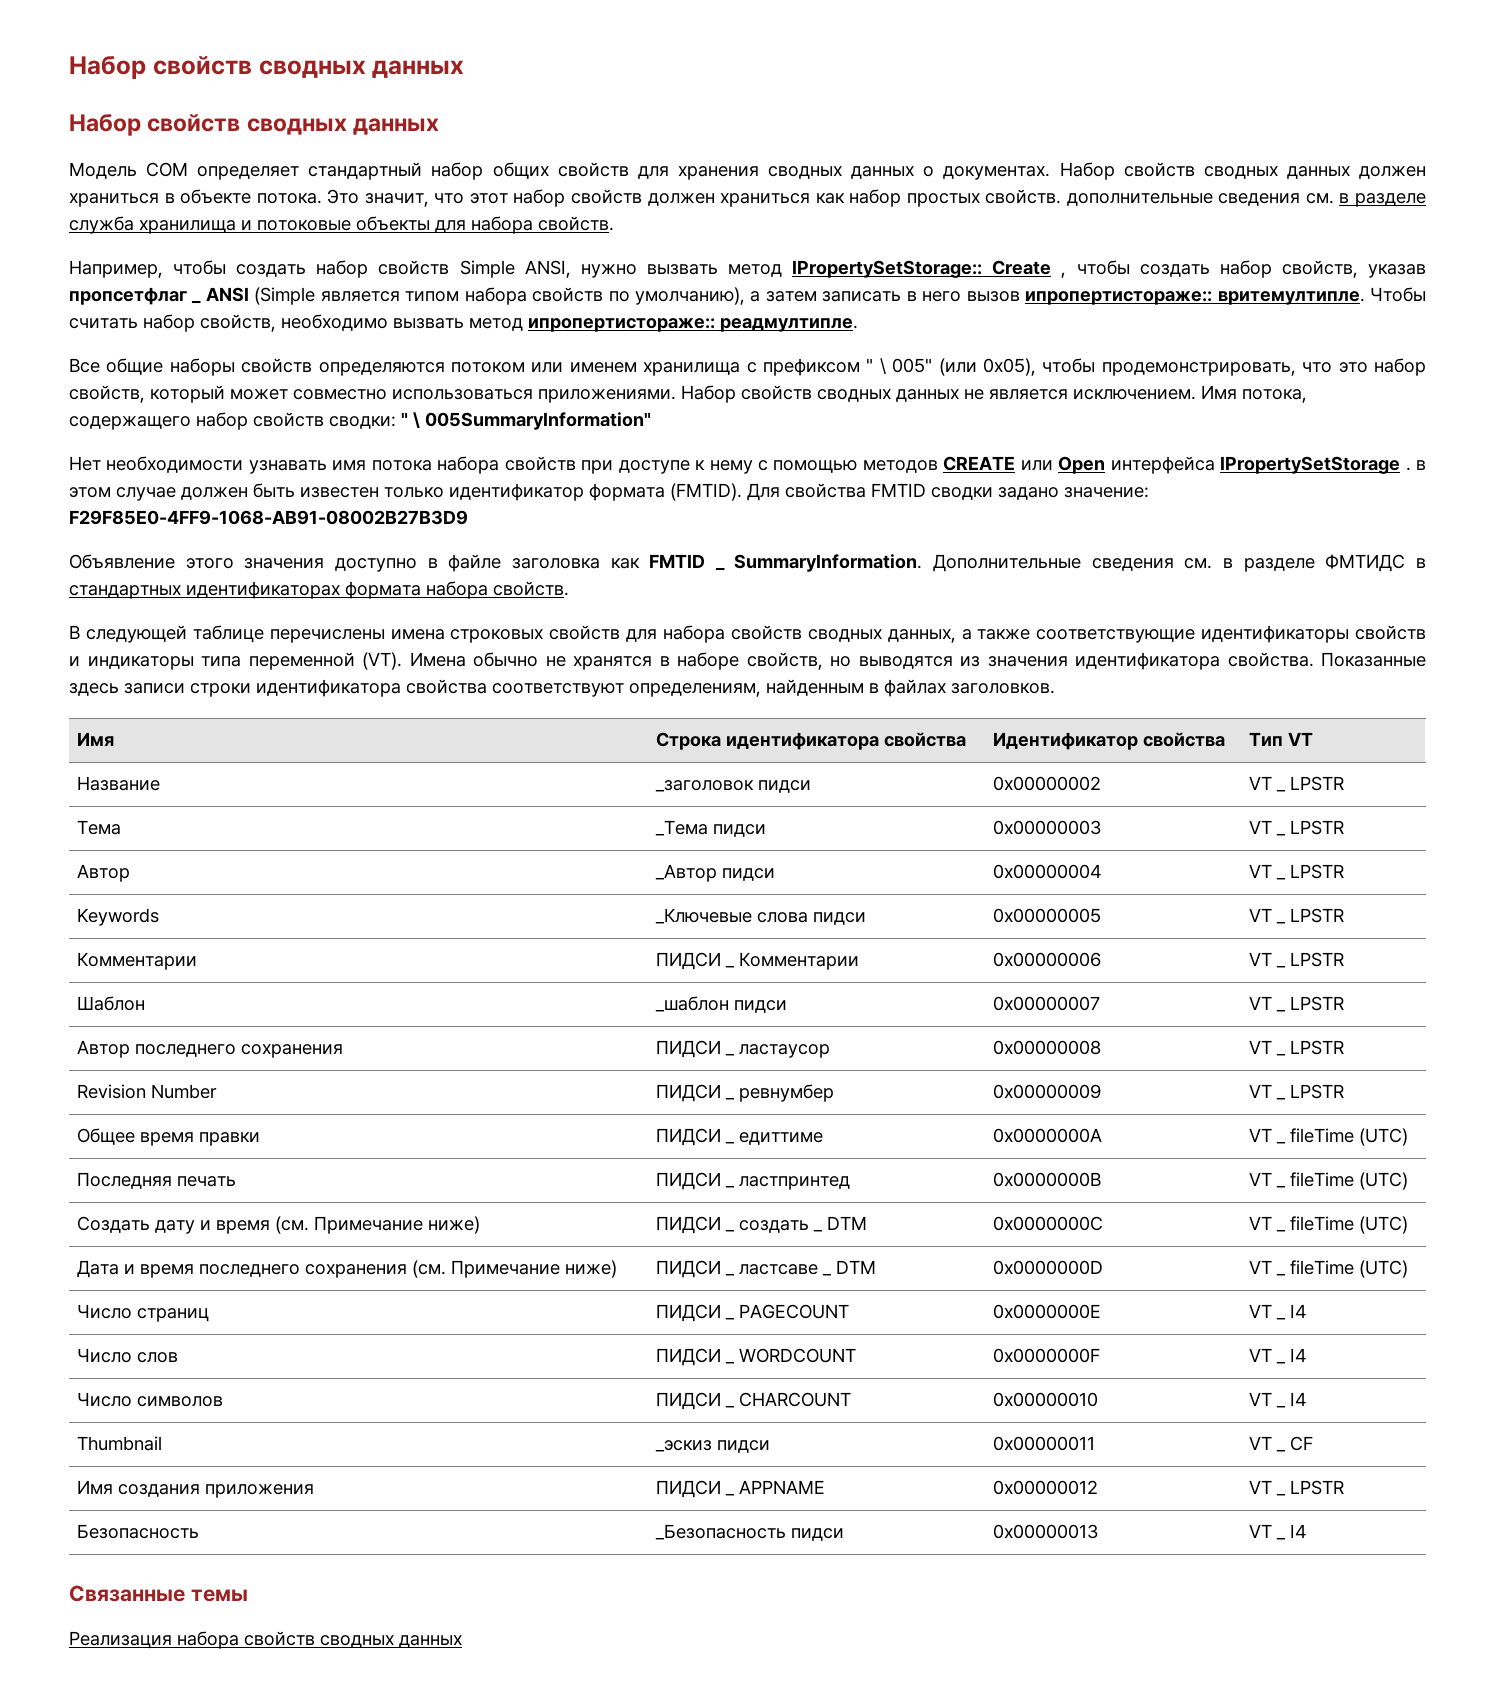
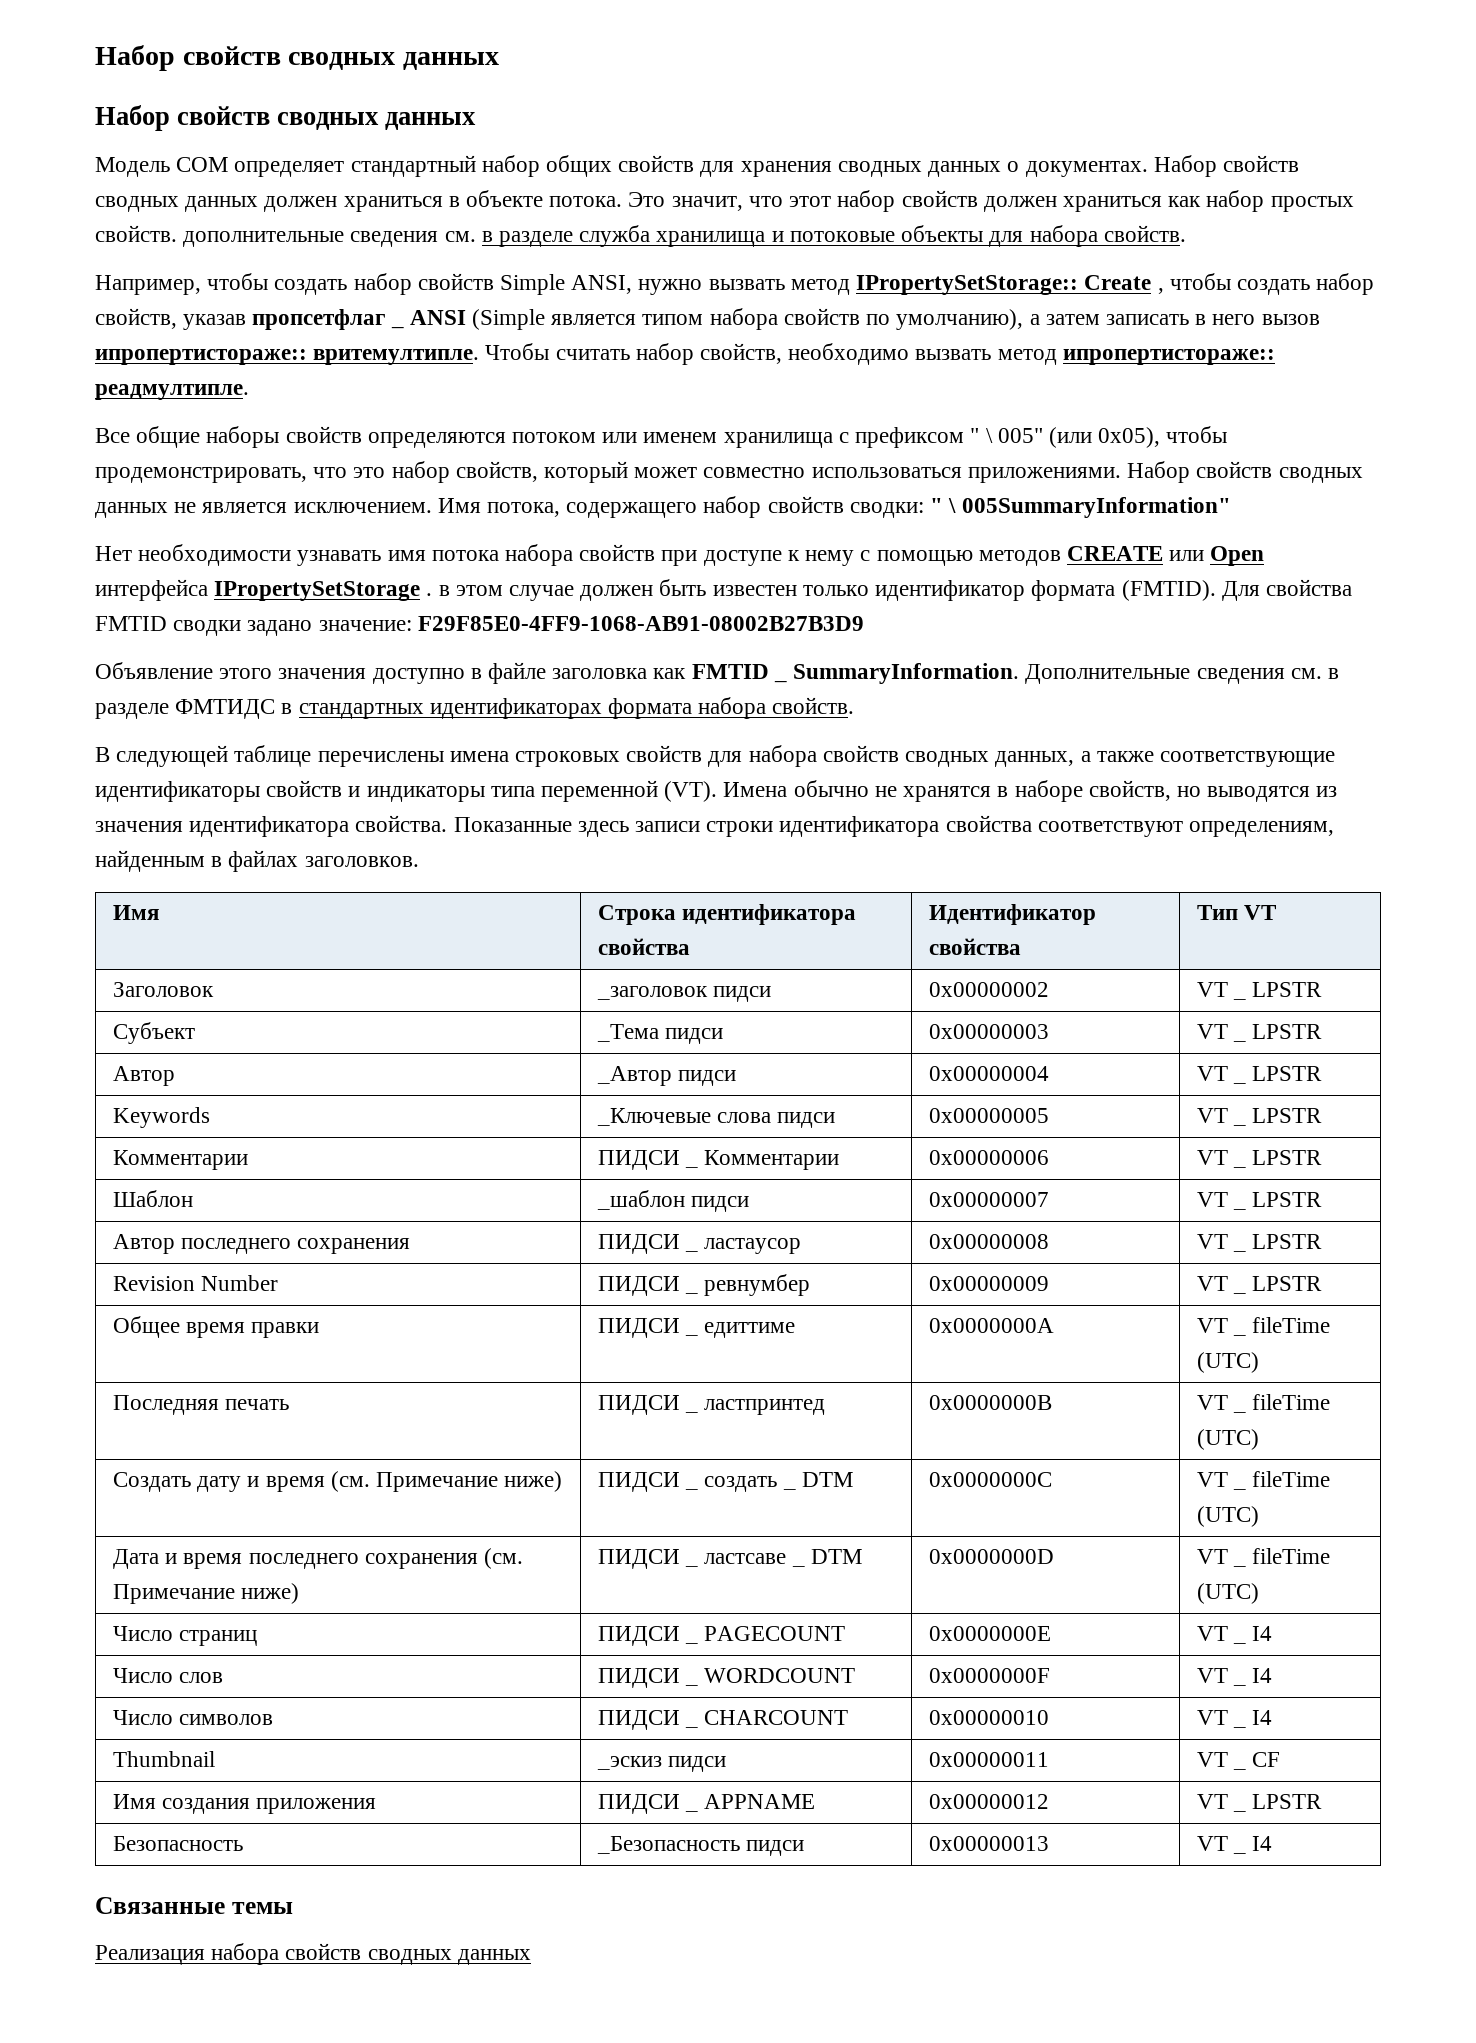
[76,776,160,791] Название -> [112,982,214,997] Заголовок
[76,820,121,835] Тема -> [112,1022,195,1044] Субъект

